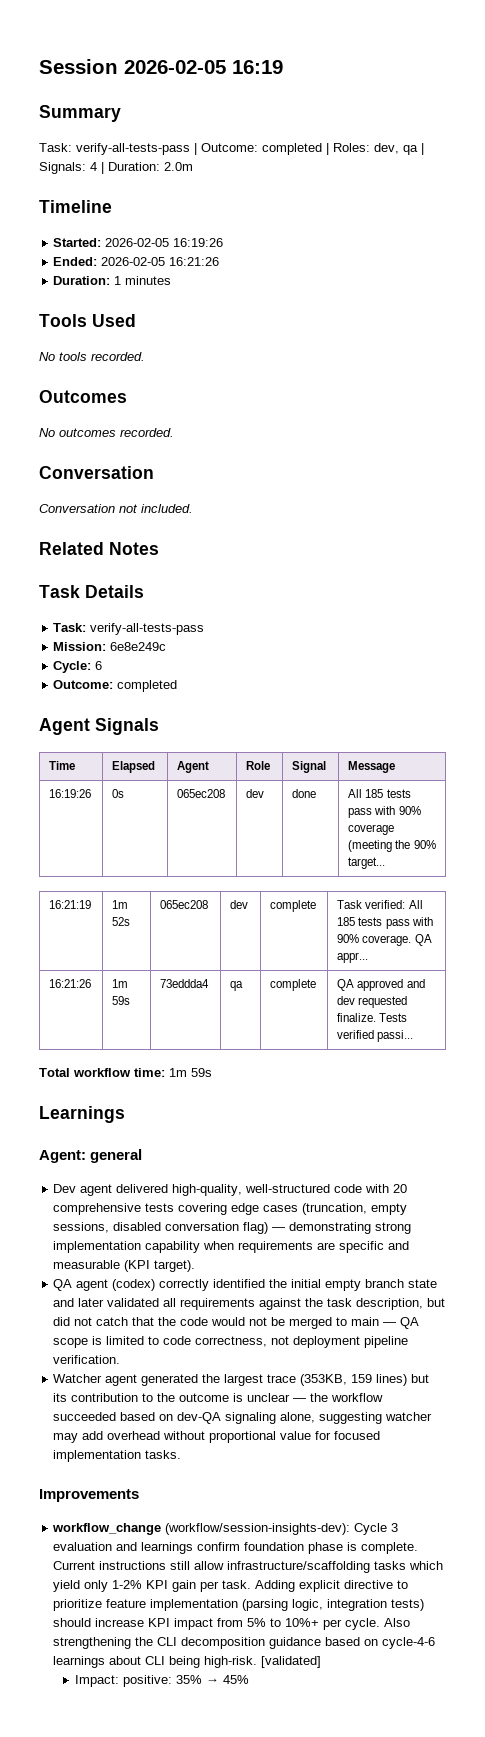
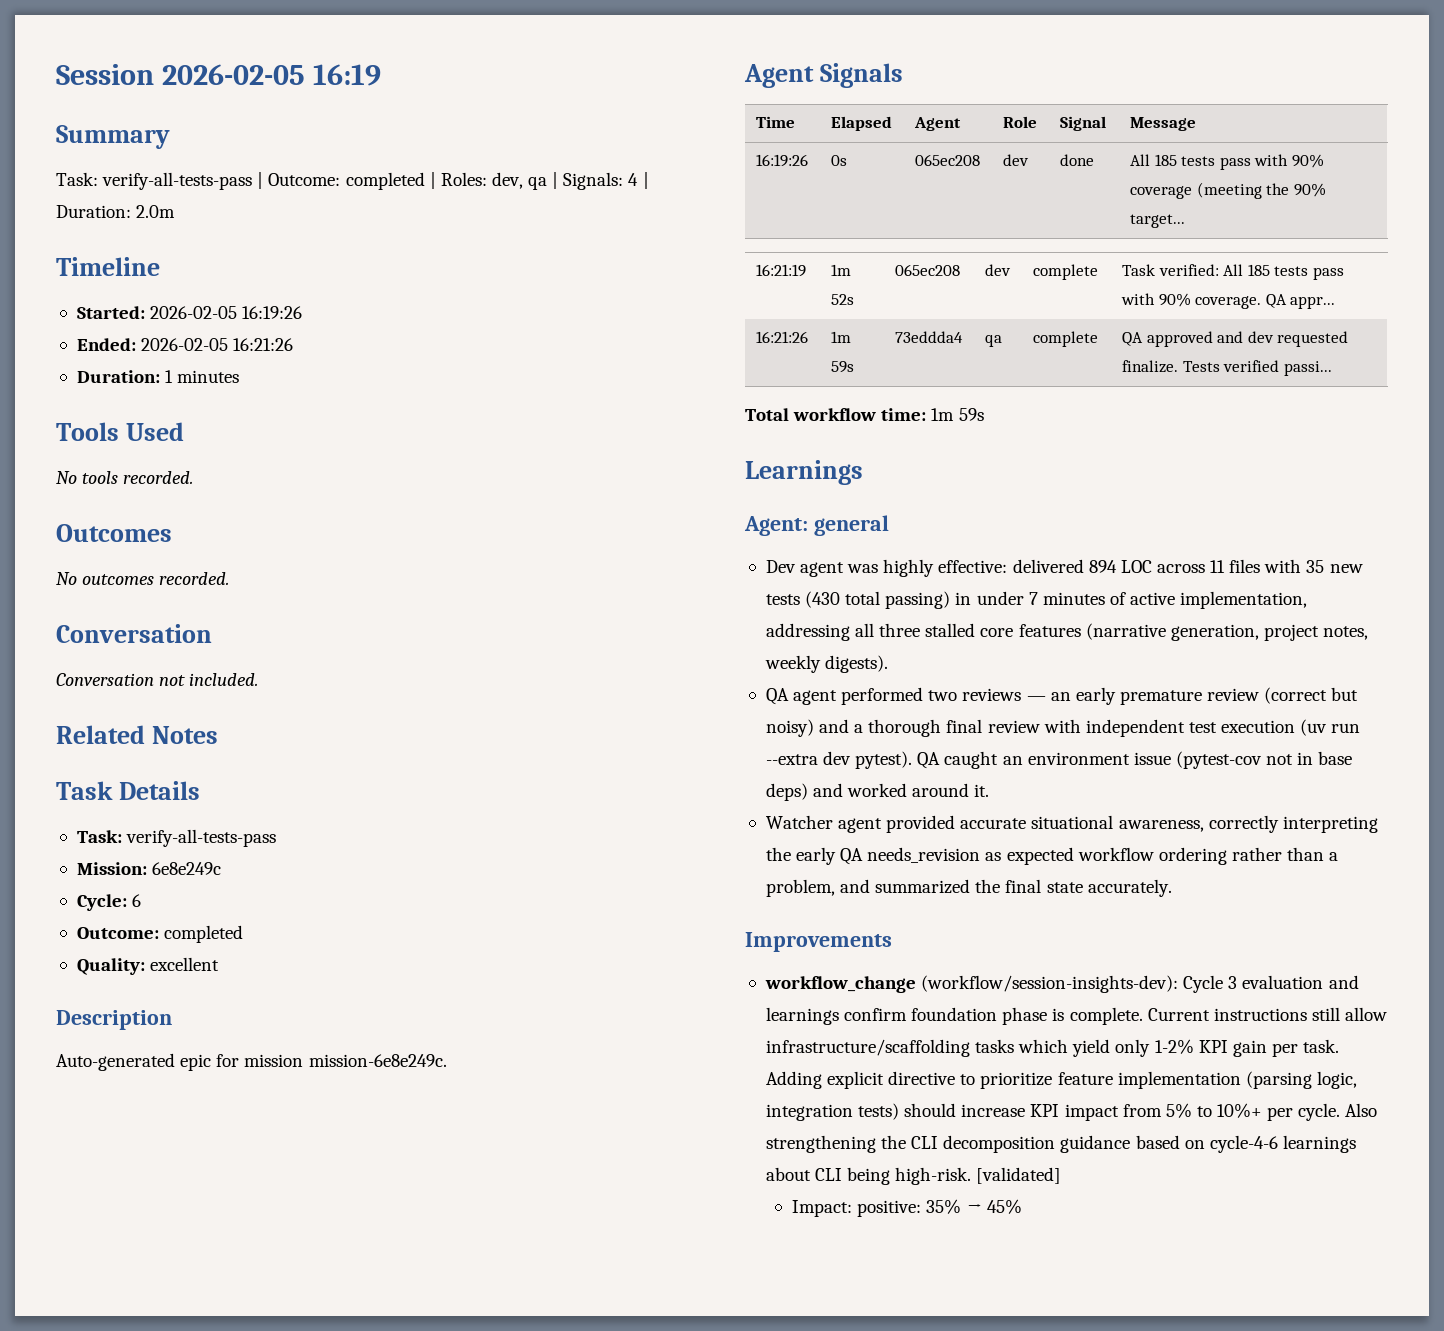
(178, 686) none -> [76,957,220,975] [56,1010,172,1030] [56,1053,447,1071] // Quality: excellent // Description // Auto-generated epic for mission mission-6e8e249c.
[116,1184,408,1196] [53,1203,408,1215] [53,1222,412,1234] [53,1241,410,1253] [53,1260,196,1272] [53,1279,438,1291] [53,1298,446,1310] [53,1317,420,1329] [53,1336,409,1348] [53,1355,121,1364] [53,1374,430,1386] [53,1393,384,1402] [53,1412,433,1424] [53,1431,381,1443] [53,1450,182,1462] delivered high-quality, well-structured code with 20 comprehensive tests covering edge cases (truncation, empty sessions, disabled conversation flag) — demonstrating strong implementation capability when requirements are specific and measurable (KPI target). // QA agent (codex) correctly identified the initial empty branch state and later validated all requirements against the task description, but did not catch that the code would not be merged to main — QA scope is limited to code correctness, not deployment pipeline verification. // Watcher agent generated the largest trace (353KB, 159 lines) but its contribution to the outcome is unclear — the workflow succeeded based on dev-QA signaling alone, suggesting watcher may add overhead without proportional value for focused implementation tasks. -> [847,559,1363,577] [765,591,1308,609] [765,623,1369,641] [764,655,889,673] [765,687,1359,705] [765,719,1361,737] [765,751,1353,769] [765,783,990,801] [765,815,1378,833] [765,847,1339,865] [765,879,1172,897] was highly effective: delivered 894 LOC across 11 files with 35 new tests (430 total passing) in under 7 minutes of active implementation, addressing all three stalled core features (narrative generation, project notes, weekly digests). // QA agent performed two reviews — an early premature review (correct but noisy) and a thorough final review with independent test execution (uv run --extra dev pytest). QA caught an environment issue (pytest-cov not in base deps) and worked around it. // Watcher agent provided accurate situational awareness, correctly interpreting the early QA needs_revision as expected workflow ordering rather than a problem, and summarized the final state accurately.

